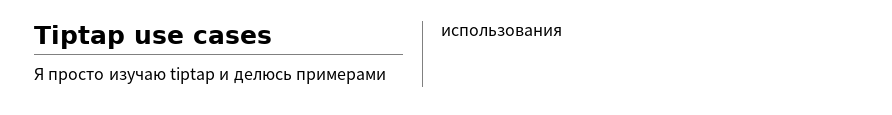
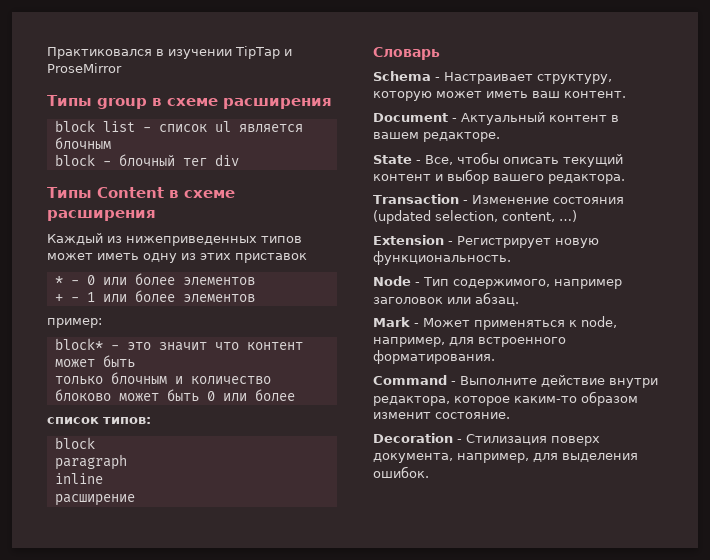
[34,25,272,49] [34,67,386,84] [441,27,562,36] Tiptap use cases // Я просто изучаю tiptap и делюсь примерами использования -> [47,46,292,59] [47,63,122,73] [47,95,332,109] [54,120,303,133] [54,137,111,150] [54,154,239,167] [47,187,235,198] [47,210,156,221] [47,233,302,246] [47,253,307,263] [54,273,255,286] [54,290,255,303] [47,318,102,328] [54,338,303,351] [54,355,135,367] [54,372,271,385] [54,389,295,402] [47,417,151,424] [54,437,95,449] [54,454,127,470] [54,473,103,484] [54,494,135,506] [373,47,440,60] [373,71,612,84] [373,91,626,101] [373,112,619,125] [373,132,500,142] [373,152,623,167] [373,169,625,184] [373,194,624,204] [373,210,577,224] [373,235,599,248] [373,251,511,265] [373,276,622,289] [373,292,519,306] [373,316,617,330] [373,337,566,347] [373,350,495,364] [373,375,658,388] [373,391,638,406] [373,412,510,419] [373,433,600,446] [373,453,638,463] [373,466,429,478] Практиковался в изучении TipTap и ProseMirror // Типы group в схеме расширения // block list - список ul является блочным // block - блочный тег div // Типы Content в схеме расширения // Каждый из нижеприведенных типов может иметь одну из этих приставок // * - 0 или более элементов // + - 1 или более элементов // пример: // block* - это значит что контент может быть // только блочным и количество блоково может быть 0 или более // список типов: // block // paragraph // inline // расширение // Словарь // Schema - Настраивает структуру, которую может иметь ваш контент. // Document - Актуальный контент в вашем редакторе. // State - Все, чтобы описать текущий контент и выбор вашего редактора. // Transaction - Изменение состояния (updated selection, content, …) // Extension - Регистрирует новую функциональность. // Node - Тип содержимого, например заголовок или абзац. // Mark - Может применяться к node, например, для встроенного форматирования. // Command - Выполните действие внутри редактора, которое каким-то образом изменит состояние. // Decoration - Стилизация поверх документа, например, для выделения ошибок.

